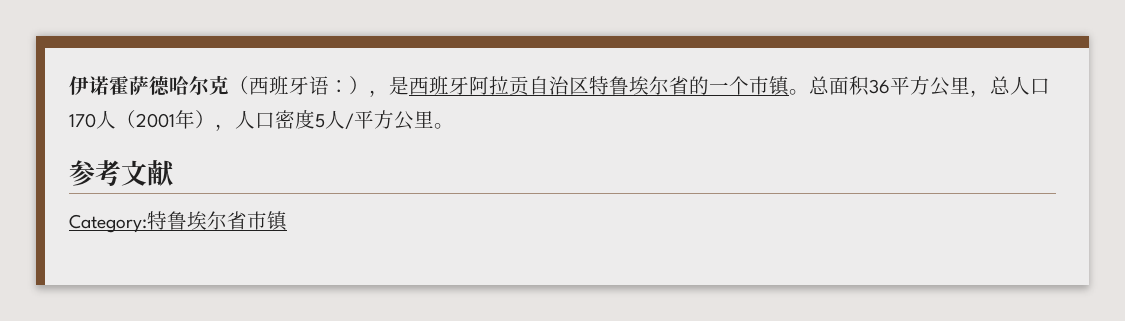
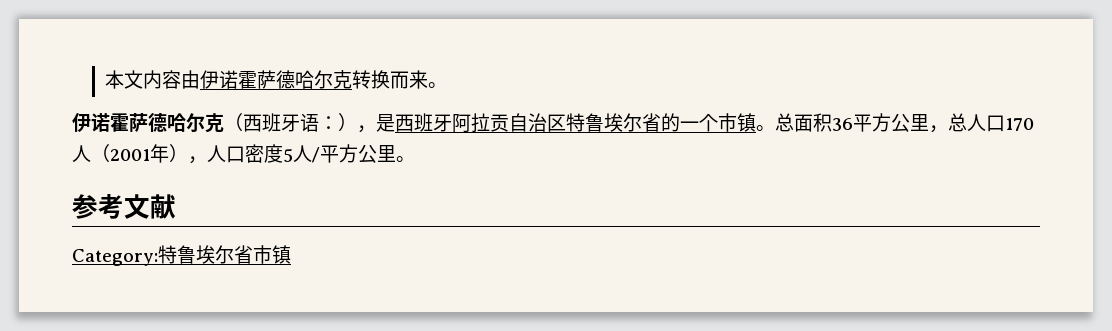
(69, 85) none -> [105,70,448,89] 本文内容由伊诺霍萨德哈尔克转换而来。 //

